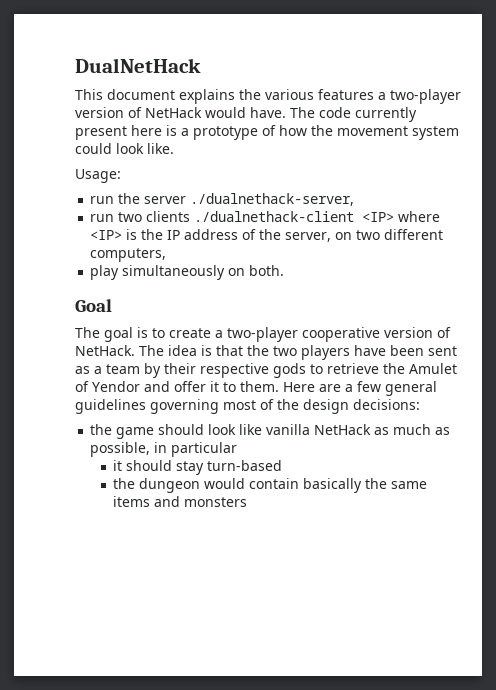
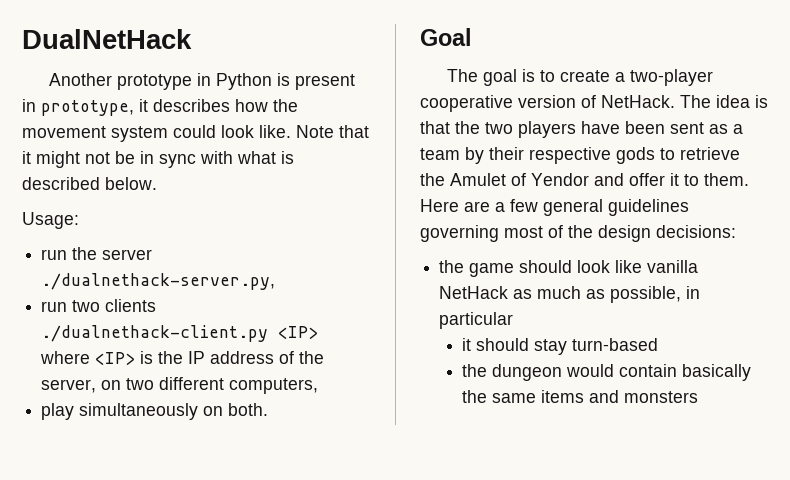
[75,89,461,104] [75,107,417,122] [75,125,276,140] This document explains the various features a two-player version of NetHack would have. The code currently present here is a prototype of -> [48,73,355,90] [22,99,230,116] Another prototype in Python is present in prototype, it describes
(174, 148) none -> [296,125,369,138] [22,151,294,168] [22,177,157,190] Note that it might not be in sync with what is described below.
[190,193,355,206] ./dualnethack-server, -> [41,273,276,290] ./dualnethack-server.py,
[194,211,355,222] ./dualnethack-client -> [41,325,269,342] ./dualnethack-client.py

